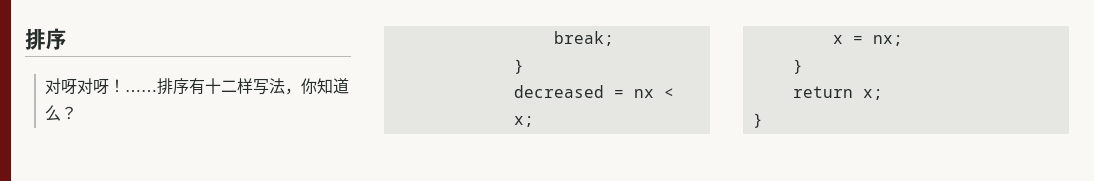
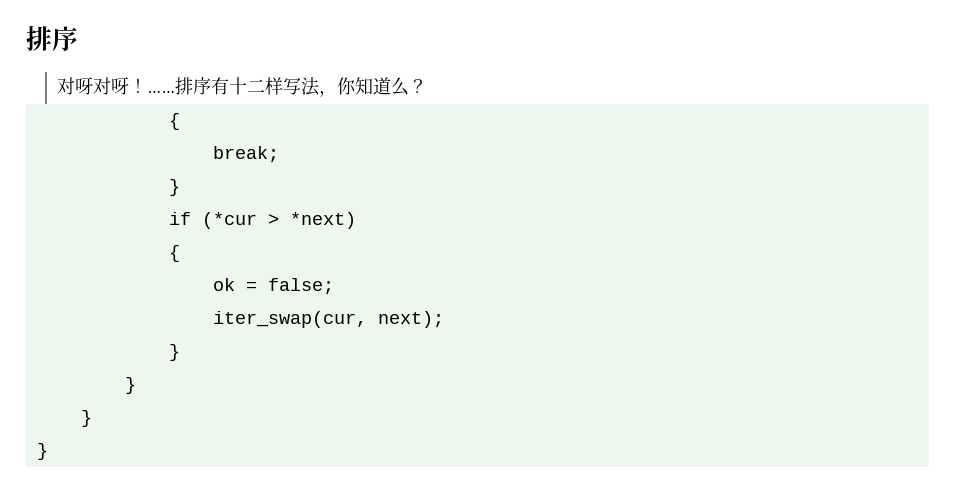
(77, 113) none -> [168,113,180,130] // {
[513,85,674,98] [513,116,534,127] [832,35,903,46] [792,59,803,74] [792,86,883,100] [752,113,763,128] decreased = nx < x; // x = nx; // } // return x; // } -> [168,212,356,229] [168,245,180,262] [212,278,334,295] [212,311,444,328] [168,344,180,361] [124,377,136,394] [80,410,92,427] [36,443,48,460] if (*cur > *next) // { // ok = false; // iter_swap(cur, next); // } // } // } // }

